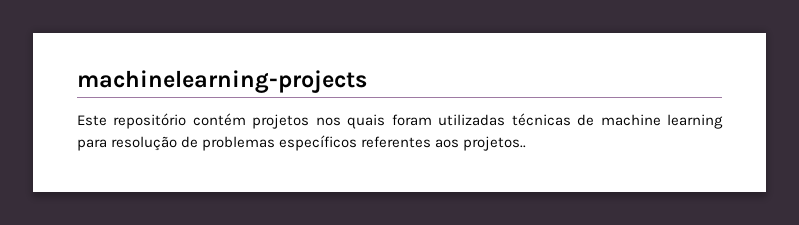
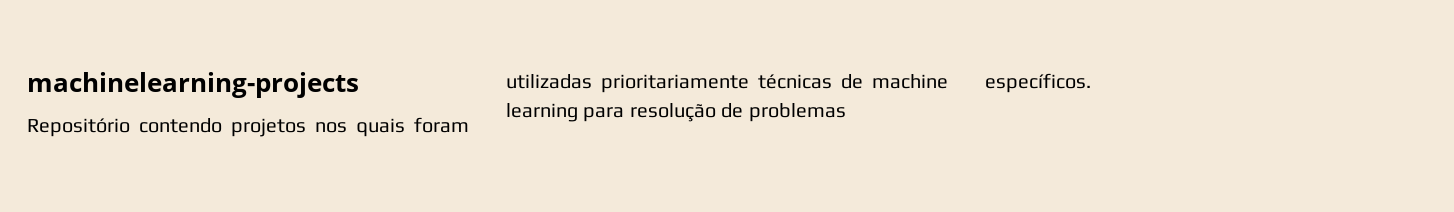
[77,113,246,129] Este repositório contém -> [27,118,222,137] Repositório contendo
(506, 120) none -> [601,74,749,93] prioritariamente
[279,135,527,151] específicos referentes aos projetos.. -> [985,73,1091,93] específicos.

